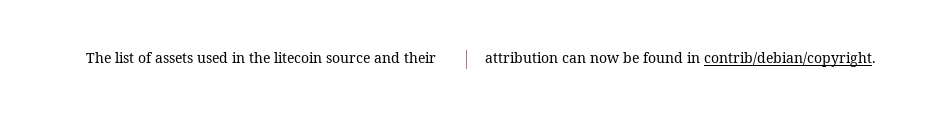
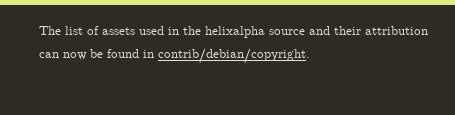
[273,52,322,63] litecoin -> [205,26,265,38] helixalpha

